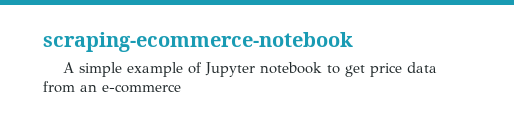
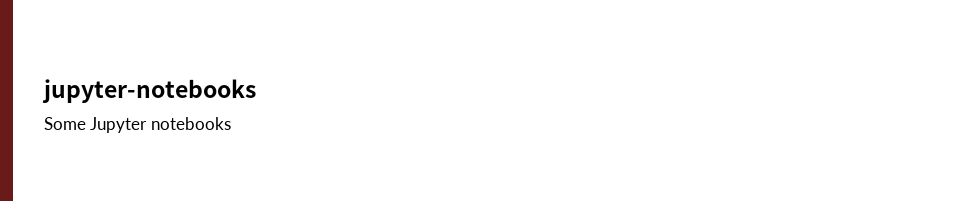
[43,32,353,52] [62,62,437,77] [43,81,181,93] scraping-ecommerce-notebook // A simple example of Jupyter notebook to get price data from an e-commerce -> [42,79,256,103] [44,117,231,133] jupyter-notebooks // Some Jupyter notebooks

